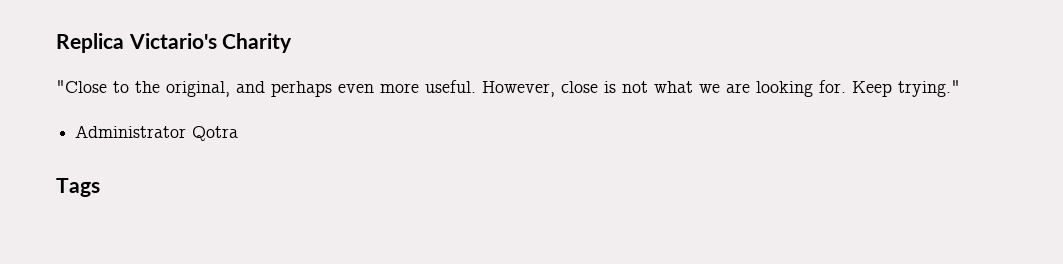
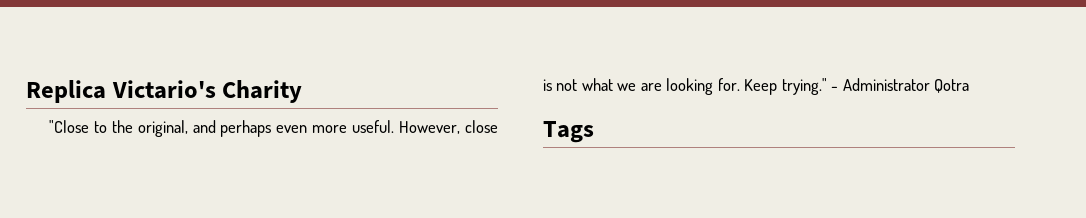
(960, 88) // -> [831,86,839,91] -

